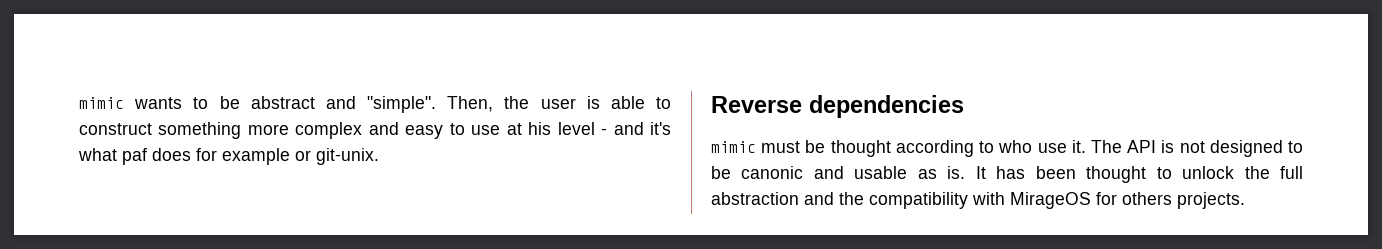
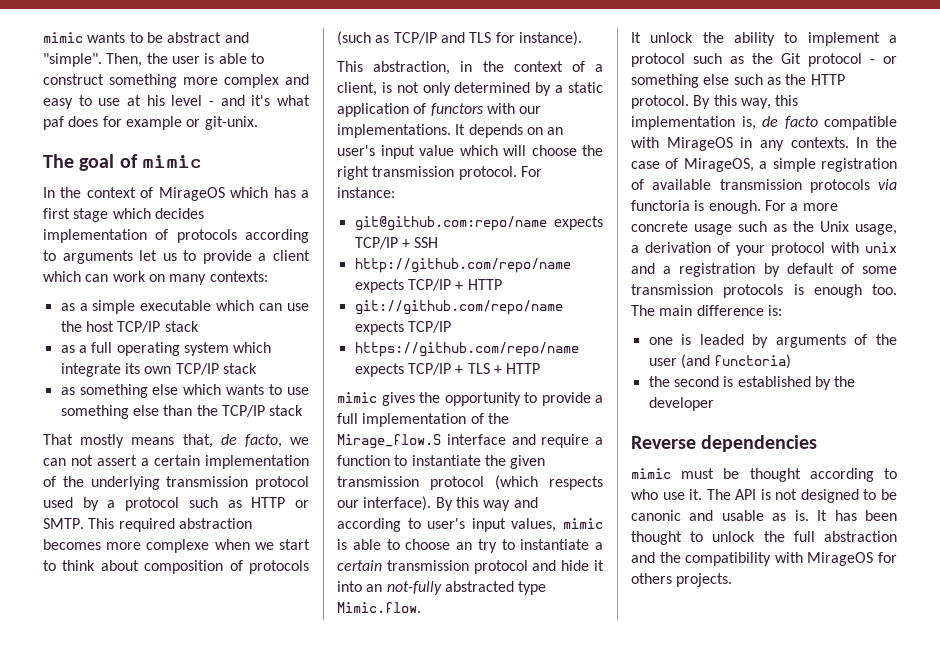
(379, 156) none -> [43,154,203,171] [43,187,309,201] [43,208,204,222] [43,229,309,243] [43,250,311,264] [43,271,268,285] [60,300,309,314] [60,321,199,333] [60,342,272,356] [60,363,257,377] [60,384,309,398] [60,405,304,419] [43,434,309,448] [43,455,309,469] [43,476,309,490] [43,497,309,511] [43,518,252,532] [43,539,310,553] [43,560,309,574] [337,31,582,46] [337,61,603,75] [337,82,603,96] [337,103,542,117] [337,124,564,138] [337,145,603,159] [337,166,542,180] [337,187,395,198] [354,216,603,231] [354,237,439,249] [354,258,571,273] [354,279,502,293] [354,300,563,315] [354,321,451,335] [354,342,579,357] [354,363,541,377] [337,392,603,406] [337,413,509,427] [337,434,603,449] [337,455,546,469] [337,475,603,490] [337,496,538,511] [337,518,603,532] [337,539,603,553] [337,560,604,574] [337,581,547,595] [337,602,421,613] [631,32,897,46] [631,53,897,67] [631,74,845,88] [631,95,799,109] [631,116,897,130] [631,137,897,151] [631,158,897,172] [631,179,897,193] [631,200,838,214] [631,221,897,235] [631,242,897,256] [631,263,897,277] [631,284,897,298] [631,305,782,316] [648,334,897,348] [648,354,792,369] [648,376,856,390] [648,397,714,411] // The goal of mimic // In the context of MirageOS which has a first stage which decides implementation of protocols according to arguments let us to provide a client which can work on many contexts: // as a simple executable which can use the host TCP/IP stack // as a full operating system which integrate its own TCP/IP stack // as something else which wants to use something else than the TCP/IP stack // That mostly means that, de facto, we can not assert a certain implementation of the underlying transmission protocol used by a protocol such as HTTP or SMTP. This required abstraction becomes more complexe when we start to think about composition of protocols (such as TCP/IP and TLS for instance). // This abstraction, in the context of a client, is not only determined by a static application of functors with our implementations. It depends on an user's input value which will choose the right transmission protocol. For instance: // git@github.com:repo/name expects TCP/IP + SSH // http://github.com/repo/name expects TCP/IP + HTTP // git://github.com/repo/name expects TCP/IP // https://github.com/repo/name expects TCP/IP + TLS + HTTP // mimic gives the opportunity to provide a full implementation of the Mirage_flow.S interface and require a function to instantiate the given transmission protocol (which respects our interface). By this way and according to user's input values, mimic is able to choose an try to instantiate a certain transmission protocol and hide it into an not-fully abstracted type Mimic.flow. // It unlock the ability to implement a protocol such as the Git protocol - or something else such as the HTTP protocol. By this way, this implementation is, de facto compatible with MirageOS in any contexts. In the case of MirageOS, a simple registration of available transmission protocols via functoria is enough. For a more concrete usage such as the Unix usage, a derivation of your protocol with unix and a registration by default of some transmission protocols is enough too. The main difference is: // one is leaded by arguments of the user (and functoria) // the second is established by the developer

